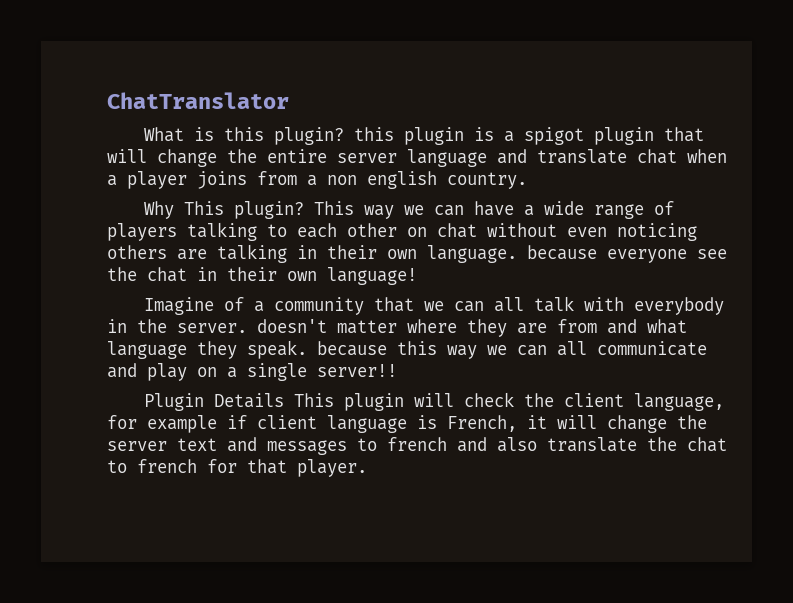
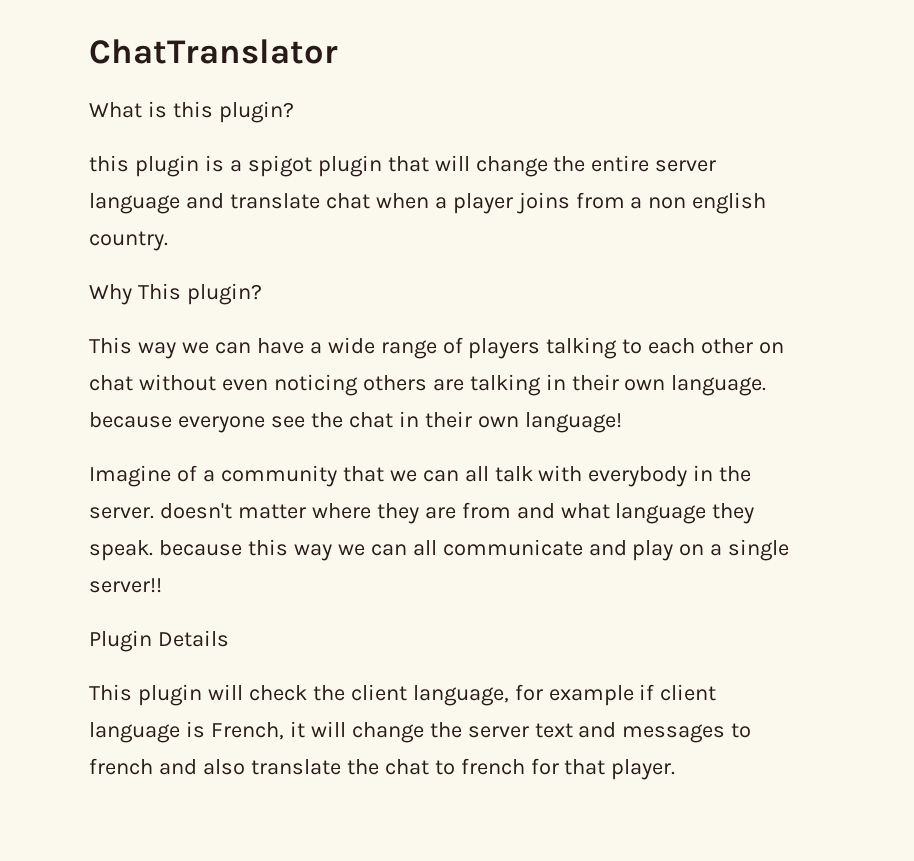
(344, 136) none -> (294, 112) //
(304, 210) none -> (262, 294) //
(284, 400) none -> (229, 638) //

